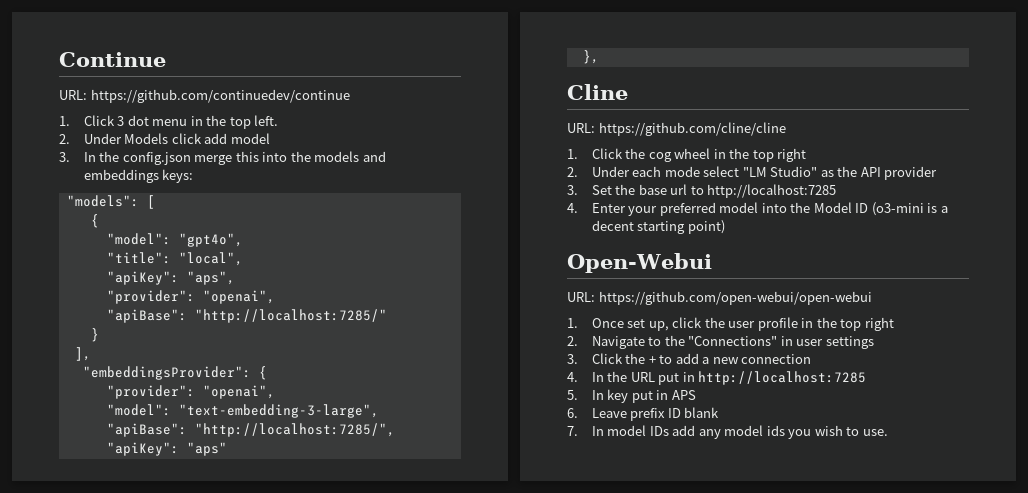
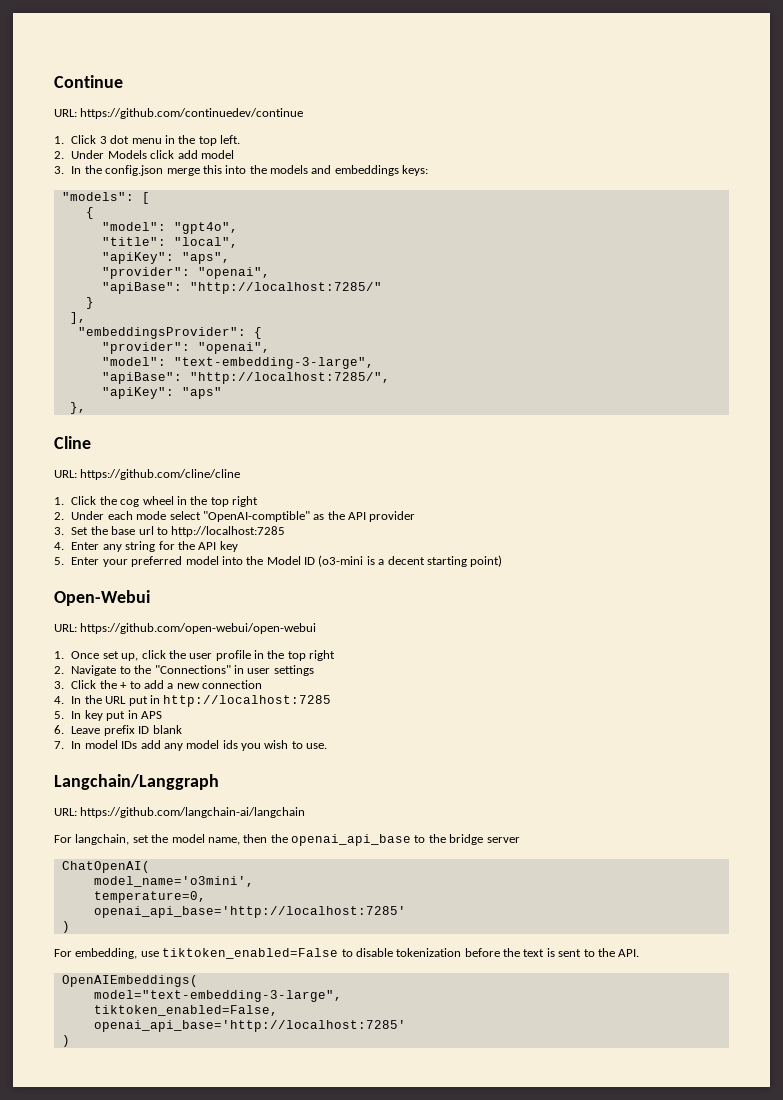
[742,166,818,177] "LM Studio" -> [202,511,310,522] "OpenAI-comptible"
(626, 208) none -> [102,541,238,552] [54,557,100,565] any string for the API key // 5. Enter
(888, 432) none -> [54,774,219,790] [54,807,306,818] [54,834,520,846] [61,861,150,873] [93,876,254,887] [93,891,206,903] [93,906,406,918] [61,921,70,933] [54,948,640,959] [61,975,198,987] [93,990,342,1002] [93,1005,278,1016] [93,1020,406,1032] [61,1035,70,1047] // Langchain/Langgraph // URL: https://github.com/langchain-ai/langchain // For langchain, set the model name, then the openai_api_base to the bridge server // ChatOpenAI( // model_name='o3mini', // temperature=0, // openai_api_base='http://localhost:7285' // ) // For embedding, use tiktoken_enabled=False to disable tokenization before the text is sent to the API. // OpenAIEmbeddings( // model="text-embedding-3-large", // tiktoken_enabled=False, // openai_api_base='http://localhost:7285' // )

